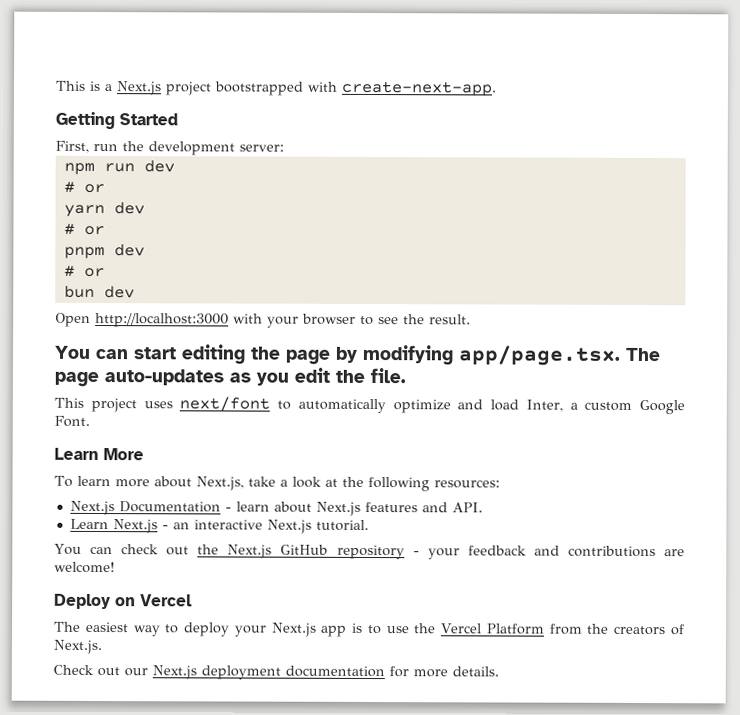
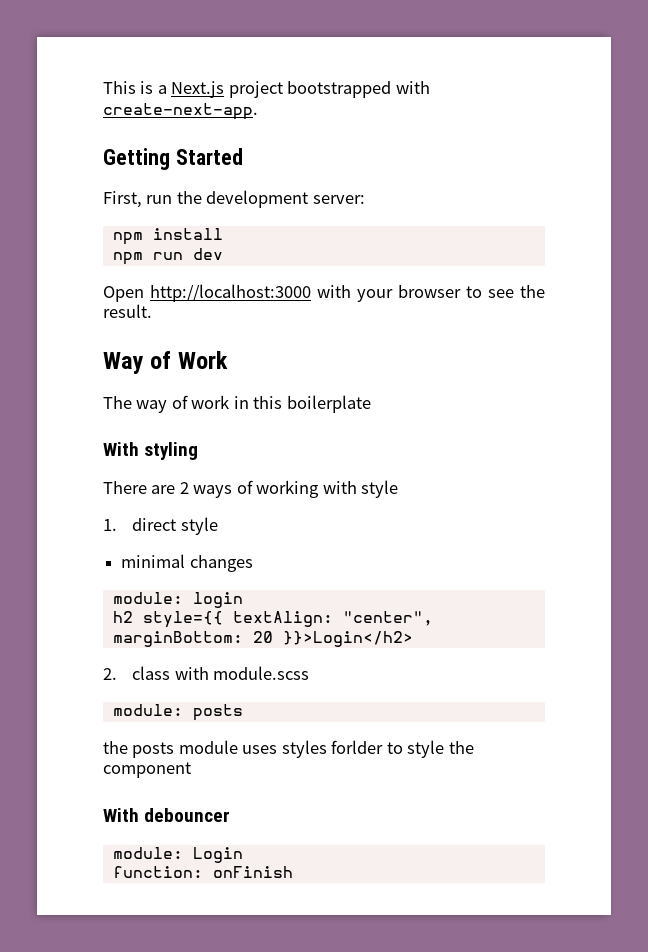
(284, 148) none -> [112,228,223,245] // npm install
[63,180,105,194] [63,202,145,218] [63,222,105,236] [63,244,145,260] [63,264,105,278] [63,285,135,299] // # or // yarn dev // # or // pnpm dev // # or // bun dev -> (223, 254) none
[54,344,661,366] [54,367,406,388] [54,396,685,415] [54,415,90,427] [54,447,144,461] [54,475,500,492] [69,500,483,516] [69,518,369,534] [54,543,685,560] [54,561,115,574] [54,593,193,610] [53,621,685,637] [53,639,102,655] [53,664,499,680] You can start editing the page by modifying app/page.tsx. The page auto-updates as you edit the file. // This project uses next/font to automatically optimize and load Inter, a custom Google Font. // Learn More // To learn more about Next.js, take a look at the following resources: // Next.js Documentation - learn about Next.js features and API. // Learn Next.js - an interactive Next.js tutorial. // You can check out the Next.js GitHub repository - your feedback and contributions are welcome! // Deploy on Vercel // The easiest way to deploy your Next.js app is to use the Vercel Platform from the creators of Next.js. // Check out our Next.js deployment documentation for more details. -> [103,351,228,374] [103,395,371,413] [103,442,199,460] [103,480,399,498] [103,517,218,535] [121,554,253,572] [112,592,243,608] [112,611,433,628] [112,631,413,647] [103,666,310,680] [112,704,243,721] [103,740,474,758] [103,762,191,778] [103,808,231,822] [112,847,243,863] [112,866,293,878] Way of Work // The way of work in this boilerplate // With styling // There are 2 ways of working with style // 1. direct style // minimal changes // module: login // h2 style={{ textAlign: "center", marginBottom: 20 }}>Login</h2> // 2. class with module.scss // module: posts // the posts module uses styles forlder to style the component // With debouncer // module: Login // function: onFinish

